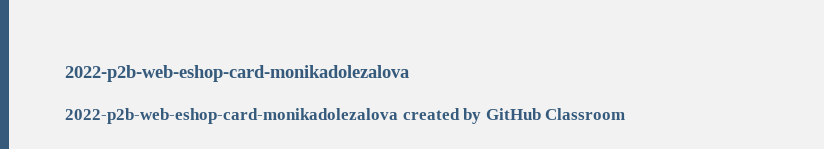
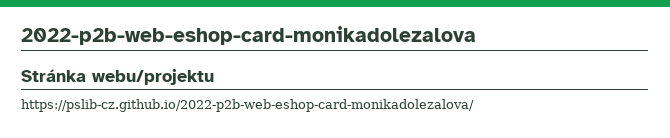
[65,108,626,124] 2022-p2b-web-eshop-card-monikadolezalova created by GitHub Classroom -> [21,69,214,85] [21,99,474,112] Stránka webu/projektu // https://pslib-cz.github.io/2022-p2b-web-eshop-card-monikadolezalova/

